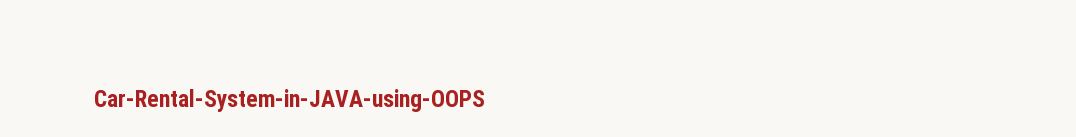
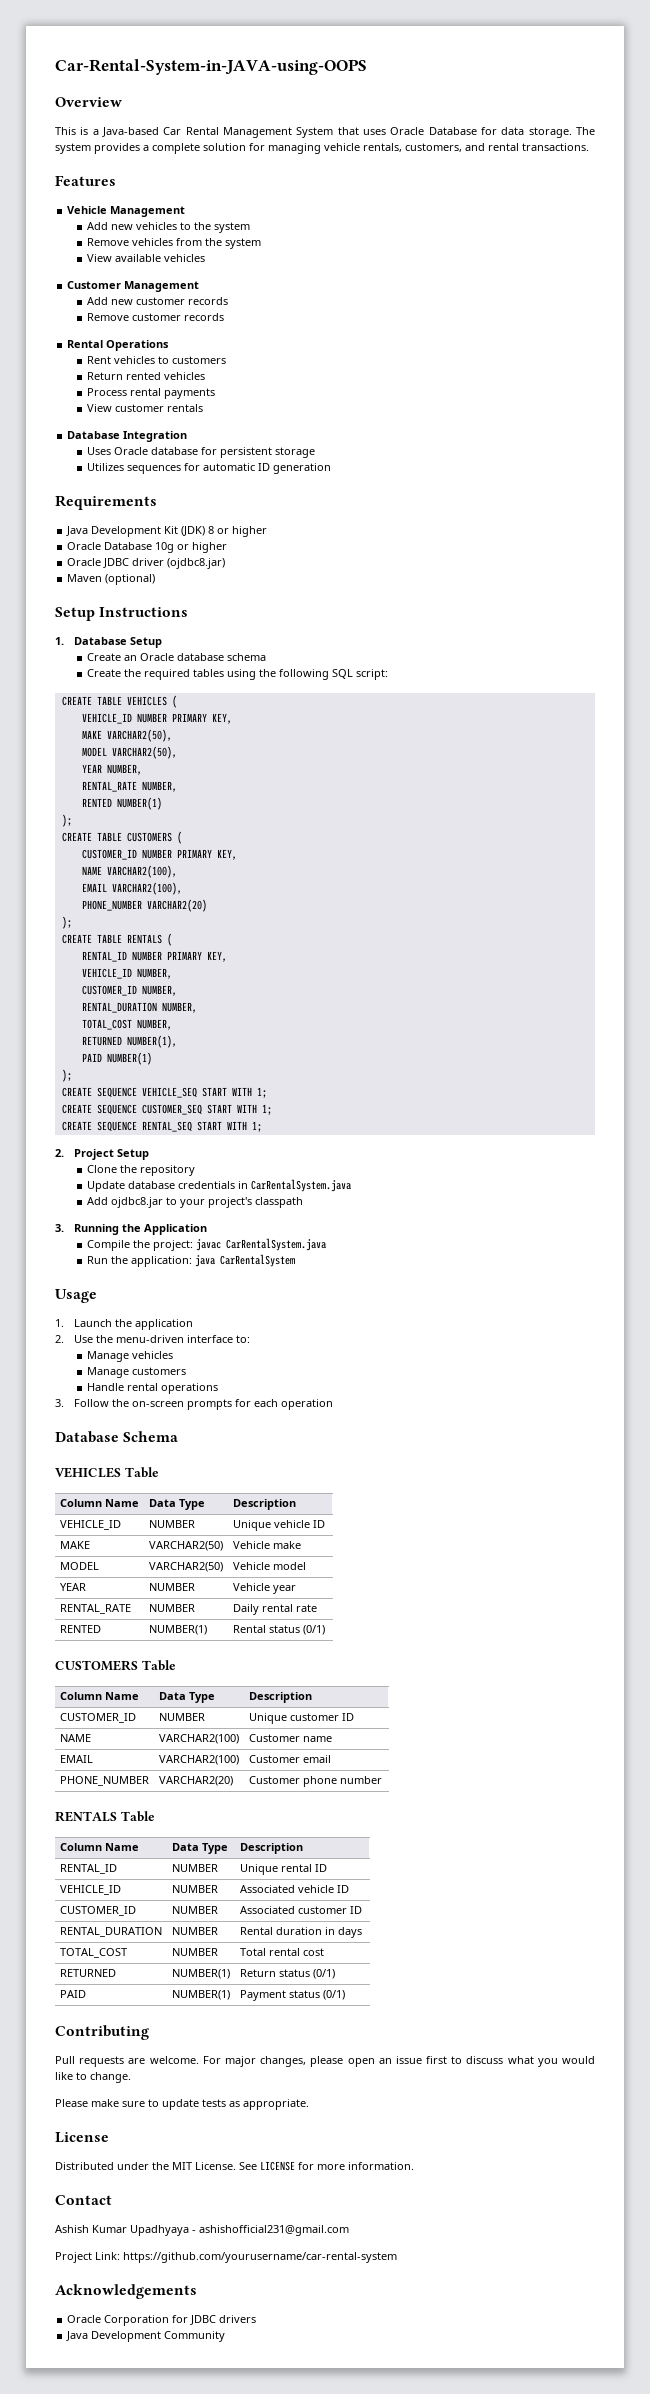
(485, 100) none -> [55,97,122,107] [55,127,595,138] [55,143,589,154] [55,175,116,186] [67,206,186,217] [86,222,250,233] [86,238,261,249] [86,254,205,262] [67,281,200,292] [86,297,228,305] [86,313,224,321] [67,340,170,351] [86,356,226,364] [86,372,205,380] [86,388,215,399] [86,404,203,412] [67,431,188,442] [86,447,315,458] [86,463,331,474] [55,495,157,510] [66,526,268,537] [67,542,228,553] [67,558,226,569] [67,574,156,585] [55,607,189,621] [55,637,163,648] [86,653,266,661] [86,669,388,680] [61,695,177,708] [81,713,232,724] [81,729,172,742] [81,746,177,759] [81,764,142,775] [81,781,177,792] [81,797,162,810] [61,814,72,827] [61,831,182,844] [81,849,237,860] [81,865,177,878] [81,882,182,895] [81,899,207,912] [61,916,72,929] [61,933,172,946] [81,951,227,962] [81,968,172,979] [81,985,177,996] [81,1002,197,1013] [81,1019,172,1030] [81,1035,177,1048] [81,1052,152,1065] [61,1069,72,1082] [61,1087,267,1098] [61,1104,272,1115] [61,1121,262,1132] [55,1149,150,1160] [86,1165,195,1176] [86,1179,351,1192] [86,1197,303,1208] [55,1224,208,1235] [86,1238,326,1251] [86,1254,295,1267] [55,1289,97,1303] [55,1319,194,1330] [55,1335,251,1343] [86,1351,173,1362] [86,1367,186,1378] [86,1383,218,1394] [55,1399,334,1410] [55,1431,179,1443] [55,1467,159,1478] [59,1499,139,1507] [148,1499,205,1510] [232,1499,296,1510] [59,1520,121,1530] [148,1520,195,1528] [232,1520,325,1531] [59,1541,90,1549] [148,1541,223,1551] [232,1541,301,1549] [59,1562,99,1570] [148,1562,223,1572] [232,1562,306,1570] [59,1583,86,1591] [148,1583,195,1591] [232,1583,296,1594] [59,1604,131,1614] [148,1604,195,1612] [232,1604,317,1615] [59,1625,101,1633] [148,1625,207,1635] [232,1625,325,1635] [55,1660,176,1671] [59,1692,139,1700] [158,1692,215,1703] [248,1692,312,1703] [59,1713,136,1723] [158,1713,205,1721] [248,1713,354,1724] [59,1734,91,1742] [158,1734,239,1744] [248,1734,332,1742] [59,1755,93,1763] [158,1755,239,1765] [248,1755,331,1763] [59,1776,149,1786] [158,1776,233,1786] [248,1776,382,1787] [55,1811,155,1822] [59,1843,139,1851] [171,1843,228,1854] [239,1843,303,1854] [59,1864,117,1874] [171,1864,218,1872] [239,1864,327,1875] [59,1885,121,1895] [171,1885,218,1893] [239,1885,349,1893] [59,1906,136,1916] [171,1906,218,1914] [239,1906,362,1914] [59,1927,162,1937] [171,1927,218,1935] [239,1927,362,1938] [59,1948,127,1958] [171,1948,218,1956] [239,1948,324,1956] [59,1969,116,1977] [171,1969,230,1979] [239,1969,335,1979] [59,1990,86,1998] [171,1990,230,2000] [239,1990,345,2001] [55,2025,149,2040] [55,2056,595,2067] [55,2072,131,2083] [55,2099,309,2110] [55,2132,109,2143] [55,2161,414,2171] [55,2195,112,2205] [55,2225,349,2236] [55,2252,397,2263] [55,2284,197,2299] [67,2315,257,2326] [66,2331,226,2342] // Overview // This is a Java-based Car Rental Management System that uses Oracle Database for data storage. The system provides a complete solution for managing vehicle rentals, customers, and rental transactions. // Features // Vehicle Management // Add new vehicles to the system // Remove vehicles from the system // View available vehicles // Customer Management // Add new customer records // Remove customer records // Rental Operations // Rent vehicles to customers // Return rented vehicles // Process rental payments // View customer rentals // Database Integration // Uses Oracle database for persistent storage // Utilizes sequences for automatic ID generation // Requirements // Java Development Kit (JDK) 8 or higher // Oracle Database 10g or higher // Oracle JDBC driver (ojdbc8.jar) // Maven (optional) // Setup Instructions // 1. Database Setup // Create an Oracle database schema // Create the required tables using the following SQL script: // CREATE TABLE VEHICLES ( // VEHICLE_ID NUMBER PRIMARY KEY, // MAKE VARCHAR2(50), // MODEL VARCHAR2(50), // YEAR NUMBER, // RENTAL_RATE NUMBER, // RENTED NUMBER(1) // ); // CREATE TABLE CUSTOMERS ( // CUSTOMER_ID NUMBER PRIMARY KEY, // NAME VARCHAR2(100), // EMAIL VARCHAR2(100), // PHONE_NUMBER VARCHAR2(20) // ); // CREATE TABLE RENTALS ( // RENTAL_ID NUMBER PRIMARY KEY, // VEHICLE_ID NUMBER, // CUSTOMER_ID NUMBER, // RENTAL_DURATION NUMBER, // TOTAL_COST NUMBER, // RETURNED NUMBER(1), // PAID NUMBER(1) // ); // CREATE SEQUENCE VEHICLE_SEQ START WITH 1; // CREATE SEQUENCE CUSTOMER_SEQ START WITH 1; // CREATE SEQUENCE RENTAL_SEQ START WITH 1; // 2. Project Setup // Clone the repository // Update database credentials in CarRentalSystem.java // Add ojdbc8.jar to your project's classpath // 3. Running the Application // Compile the project: javac CarRentalSystem.java // Run the application: java CarRentalSystem // Usage // 1. Launch the application // 2. Use the menu-driven interface to: // Manage vehicles // Manage customers // Handle rental operations // 3. Follow the on-screen prompts for each operation // Database Schema // VEHICLES Table // Column Name | Data Type | Description // VEHICLE_ID | NUMBER | Unique vehicle ID // MAKE | VARCHAR2(50) | Vehicle make // MODEL | VARCHAR2(50) | Vehicle model // YEAR | NUMBER | Vehicle year // RENTAL_RATE | NUMBER | Daily rental rate // RENTED | NUMBER(1) | Rental status (0/1) // CUSTOMERS Table // Column Name | Data Type | Description // CUSTOMER_ID | NUMBER | Unique customer ID // NAME | VARCHAR2(100) | Customer name // EMAIL | VARCHAR2(100) | Customer email // PHONE_NUMBER | VARCHAR2(20) | Customer phone number // RENTALS Table // Column Name | Data Type | Description // RENTAL_ID | NUMBER | Unique rental ID // VEHICLE_ID | NUMBER | Associated vehicle ID // CUSTOMER_ID | NUMBER | Associated customer ID // RENTAL_DURATION | NUMBER | Rental duration in days // TOTAL_COST | NUMBER | Total rental cost // RETURNED | NUMBER(1) | Return status (0/1) // PAID | NUMBER(1) | Payment status (0/1) // Contributing // Pull requests are welcome. For major changes, please open an issue first to discuss what you would like to change. // Please make sure to update tests as appropriate. // License // Distributed under the MIT License. See LICENSE for more information. // Contact // Ashish Kumar Upadhyaya - ashishofficial231@gmail.com // Project Link: https://github.com/yourusername/car-rental-system // Acknowledgements // Oracle Corporation for JDBC drivers // Java Development Community

